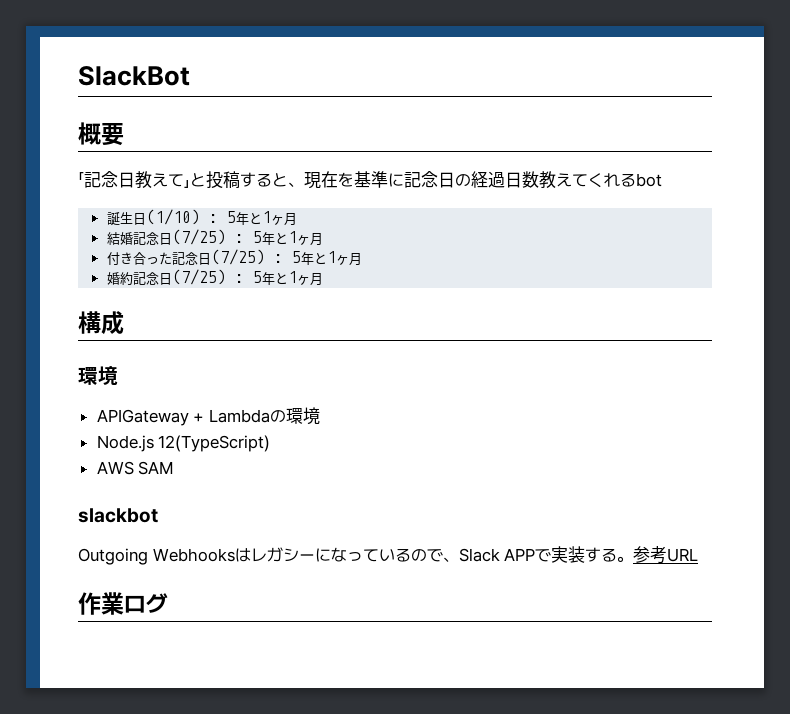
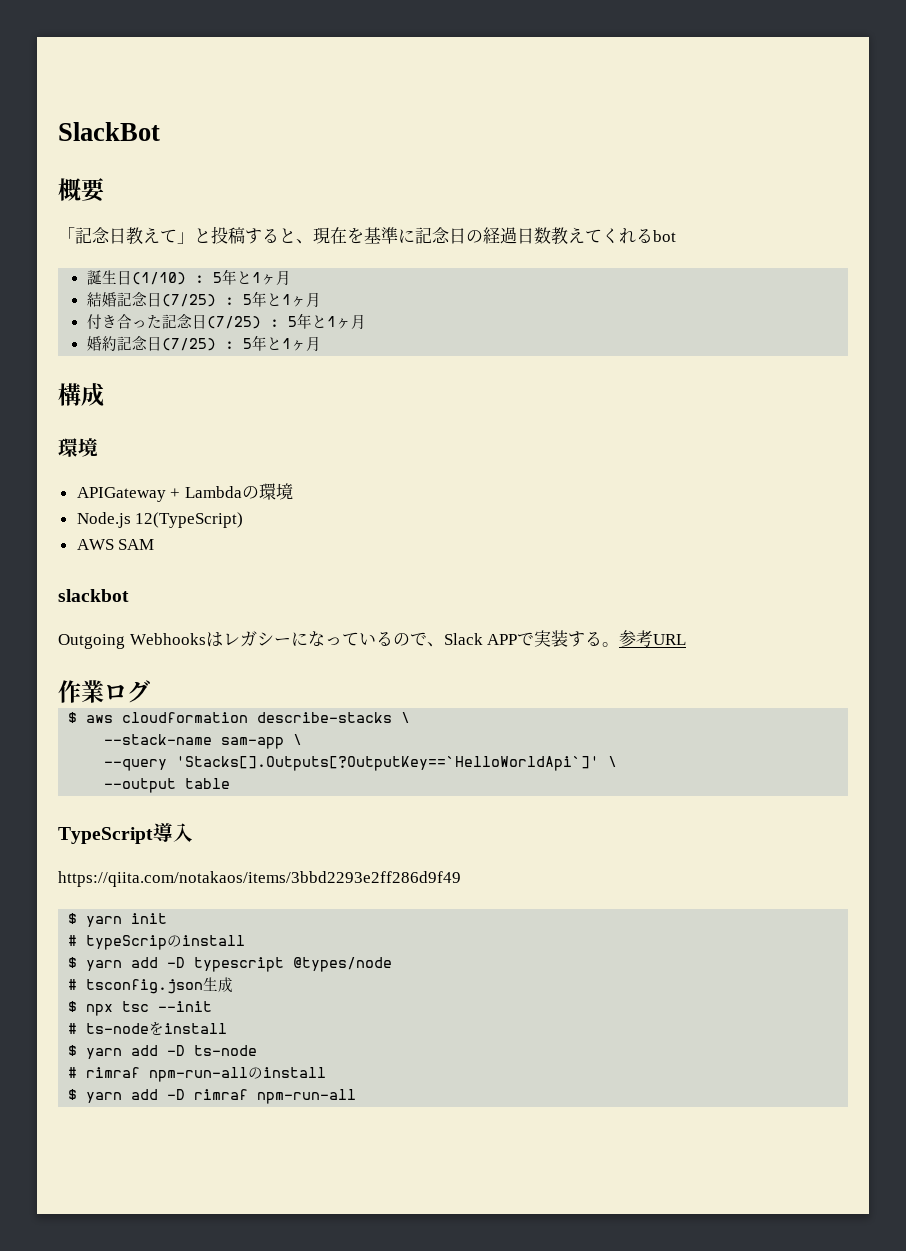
(168, 603) none -> [68,712,411,723] [104,734,303,749] [104,756,618,771] [104,778,231,793] [58,823,193,844] [58,871,461,887] [68,913,168,927] [68,935,246,950] [68,957,393,972] [68,977,234,994] [68,1001,213,1016] [68,1021,228,1035] [68,1045,258,1059] [68,1067,327,1082] [68,1089,357,1104] // $ aws cloudformation describe-stacks \ // --stack-name sam-app \ // --query 'Stacks[].Outputs[?OutputKey==`HelloWorldApi`]' \ // --output table // TypeScript導入 // https://qiita.com/notakaos/items/3bbd2293e2ff286d9f49 // $ yarn init // # typeScripのinstall // $ yarn add -D typescript @types/node // # tsconfig.json生成 // $ npx tsc --init // # ts-nodeをinstall // $ yarn add -D ts-node // # rimraf npm-run-allのinstall // $ yarn add -D rimraf npm-run-all

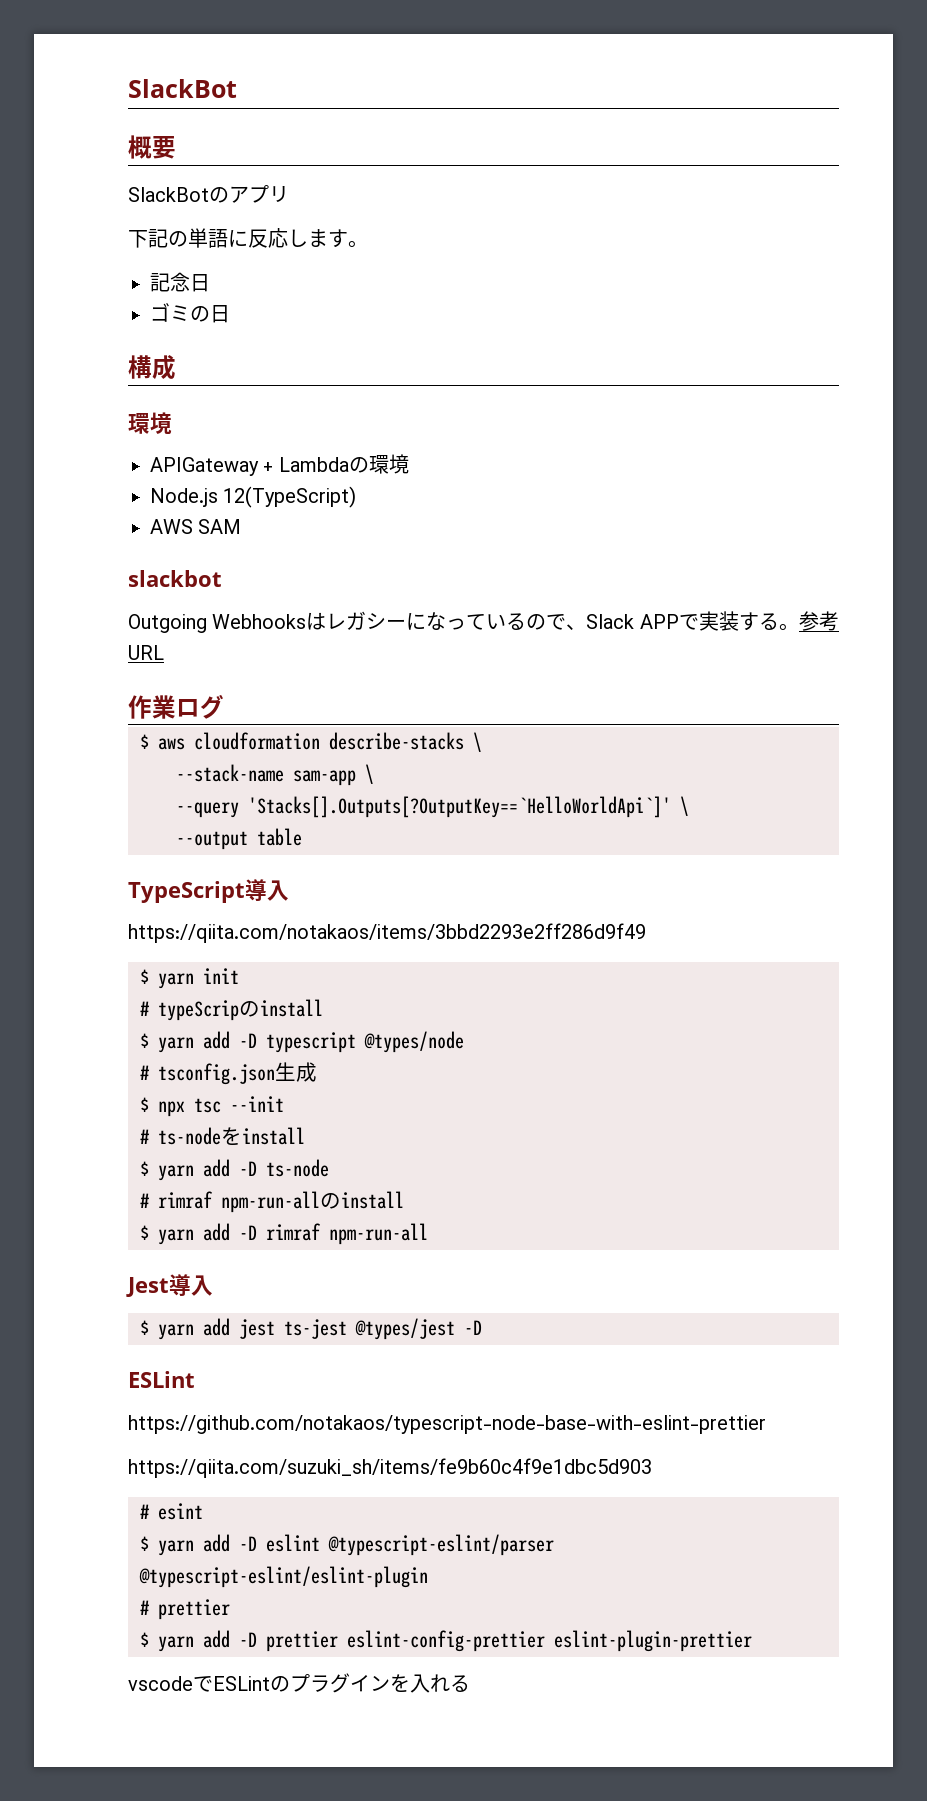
[58,226,676,245] [86,269,291,285] [86,291,321,307] [86,313,366,330] [86,335,321,351] 「記念日教えて」と投稿すると、現在を基準に記念日の経過日数教えてくれるbot // 誕生日(1/10) : 5年と1ヶ月 // 結婚記念日(7/25) : 5年と1ヶ月 // 付き合った記念日(7/25) : 5年と1ヶ月 // 婚約記念日(7/25) : 5年と1ヶ月 -> [128,185,289,203] [128,228,368,248] [150,272,210,292] [150,303,230,323] SlackBotのアプリ // 下記の単語に反応します。 // 記念日 // ゴミの日
(357, 1096) none -> [126,1274,213,1297] [140,1318,482,1340] [128,1371,195,1388] [128,1415,766,1434] [128,1458,652,1478] [140,1503,203,1520] [140,1534,554,1556] [139,1566,428,1588] [140,1599,230,1620] [140,1630,752,1652] [128,1673,470,1693] // Jest導入 // $ yarn add jest ts-jest @types/jest -D // ESLint // https://github.com/notakaos/typescript-node-base-with-eslint-prettier // https://qiita.com/suzuki_sh/items/fe9b60c4f9e1dbc5d903 // # esint // $ yarn add -D eslint @typescript-eslint/parser @typescript-eslint/eslint-plugin // # prettier // $ yarn add -D prettier eslint-config-prettier eslint-plugin-prettier // vscodeでESLintのプラグインを入れる

